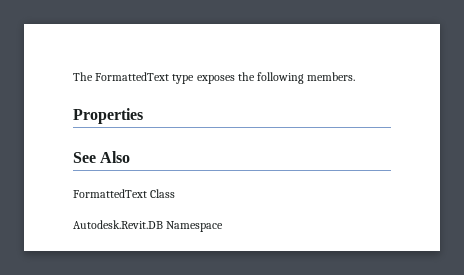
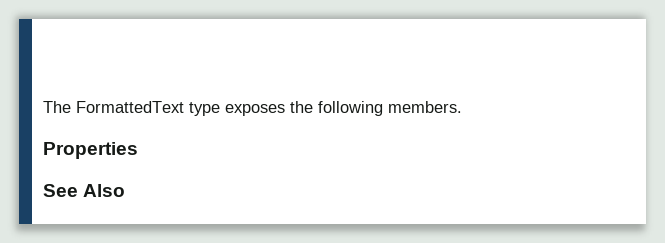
[73,189,176,198] [73,220,224,232] // FormattedText Class // Autodesk.Revit.DB Namespace -> (126, 190) none

